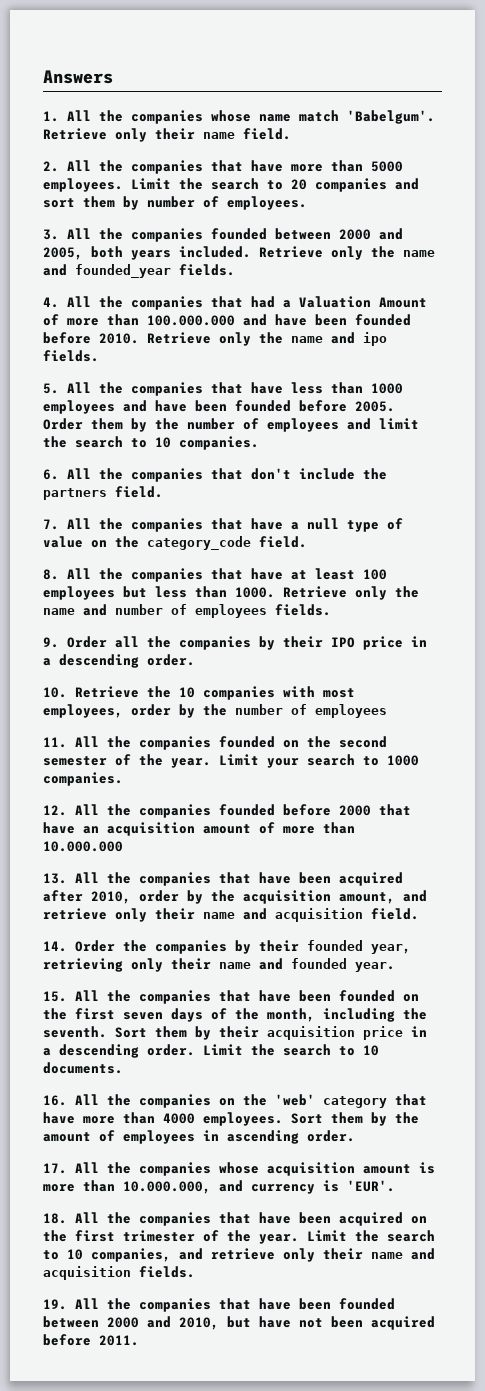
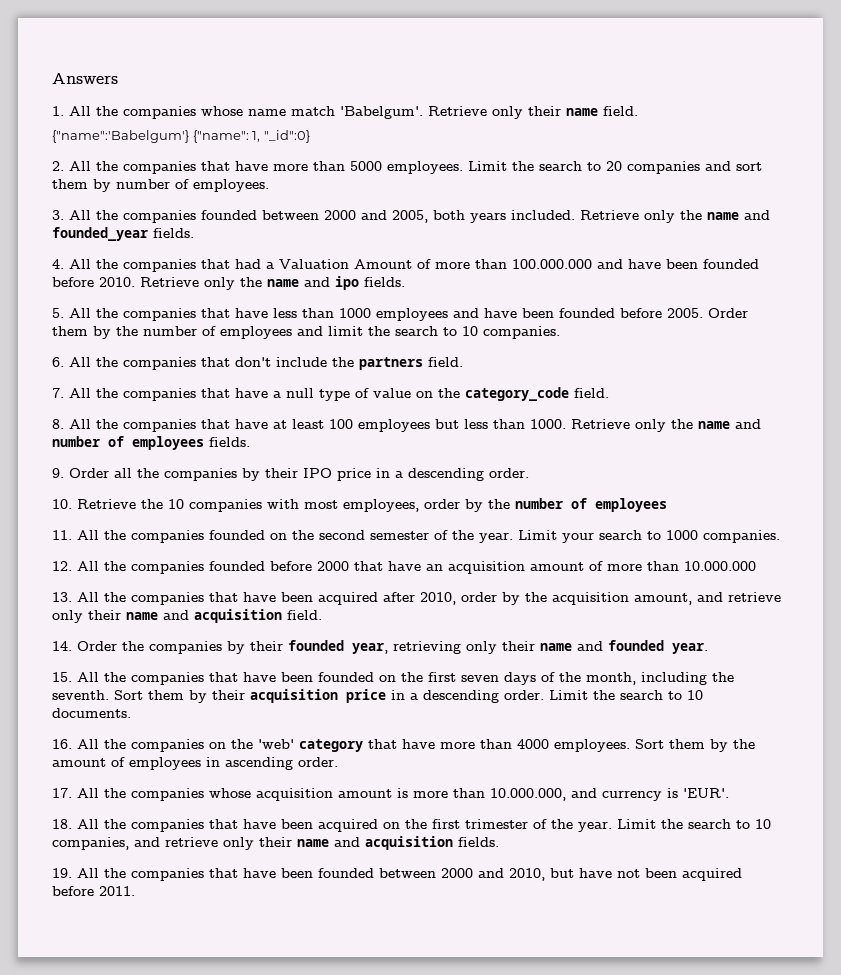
(291, 134) none -> [52,130,310,143] // {"name":'Babelgum'} {"name": 1, "_id":0}

